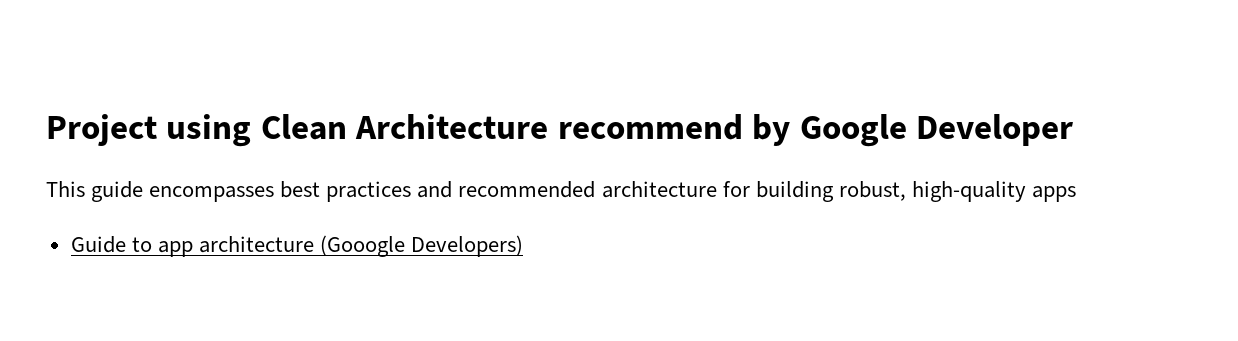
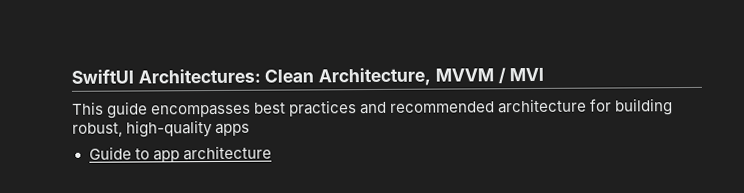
[46,114,1074,147] Project using Clean Architecture recommend by Google Developer -> [71,67,545,87] SwiftUI Architectures: Clean Architecture, MVVM / MVI
[320,235,524,257] (Gooogle Developers) -> (272, 153) none

